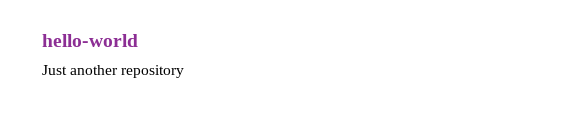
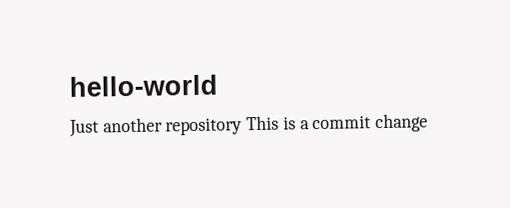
(185, 71) none -> [246,113,429,133] This is a commit change

